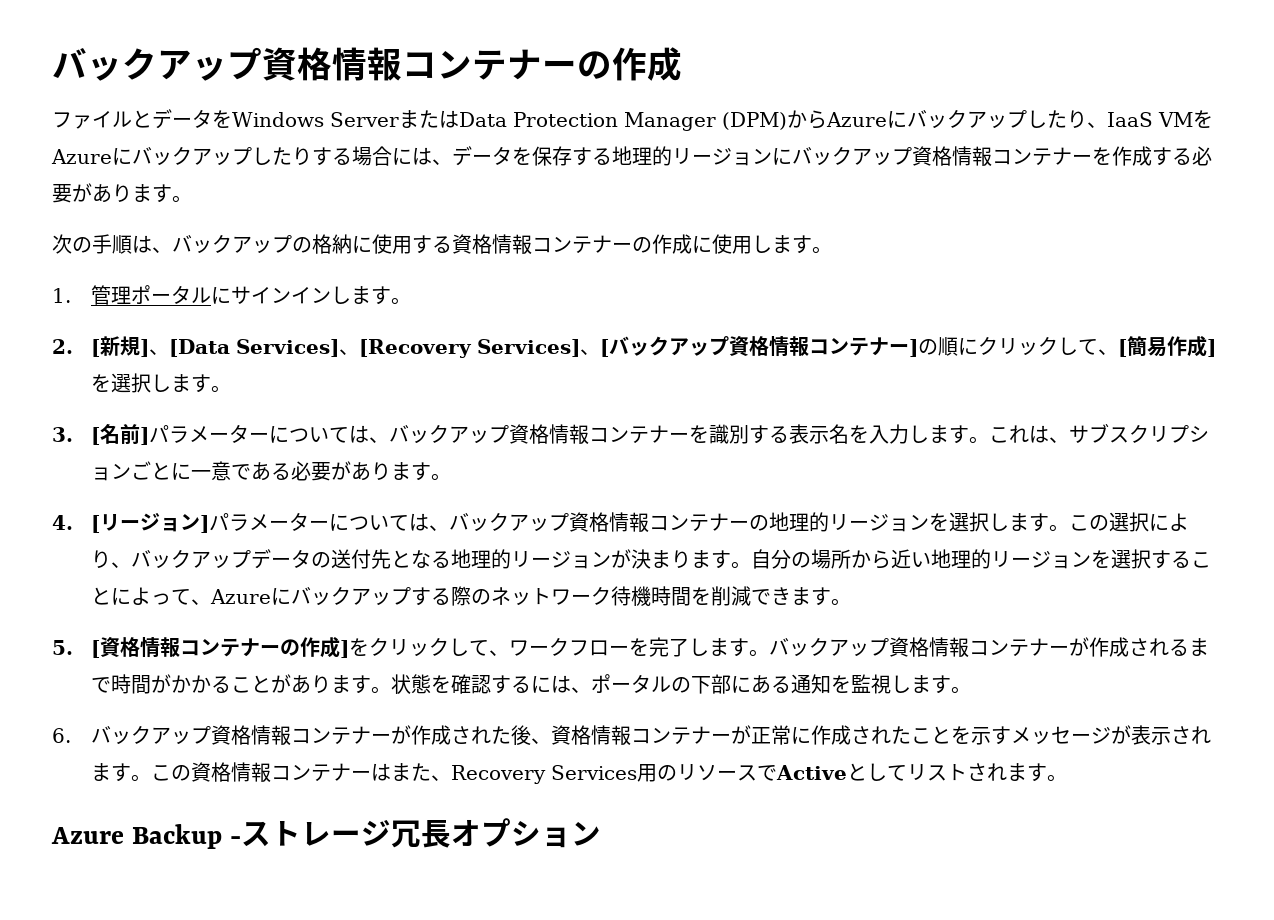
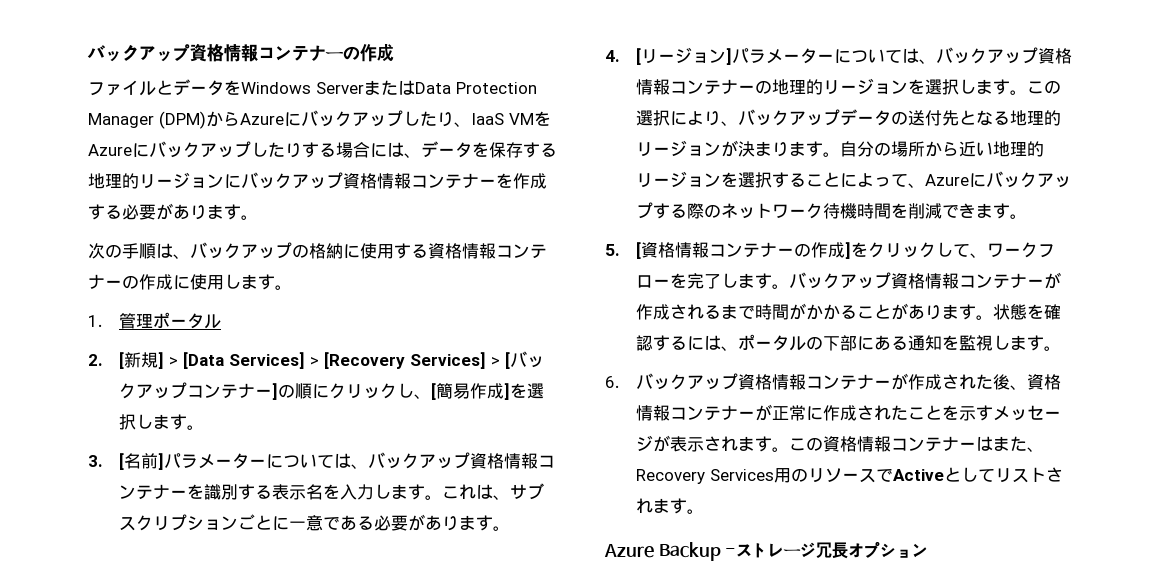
[211,286,412,305] にサインインします。 -> (221, 321) none
[149,349,170,355] 、 -> [168,357,178,366] >
[339,349,360,355] 、 -> [309,357,319,366] >
[580,349,601,355] 、 -> [490,357,500,366] >
[729,336,810,357] 資格情報 -> (187, 390) none
[1078,339,1099,355] て -> (414, 390) none

